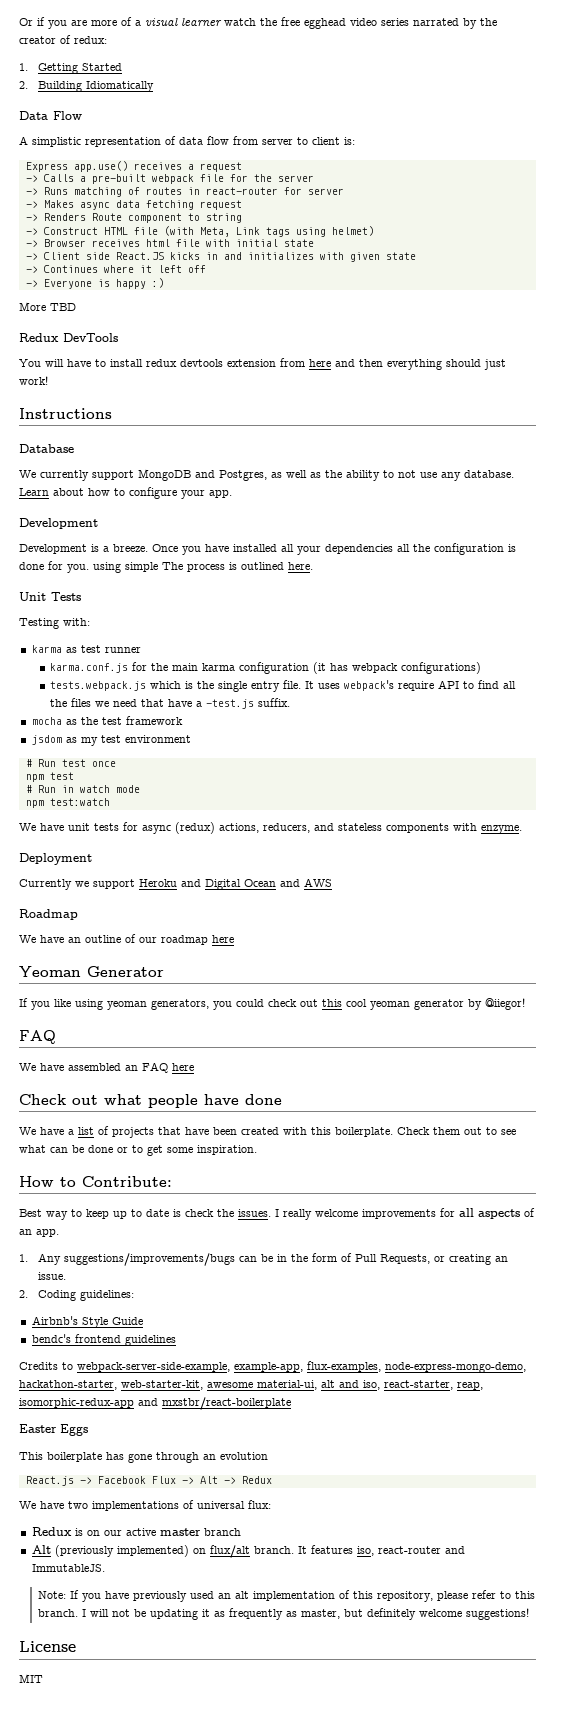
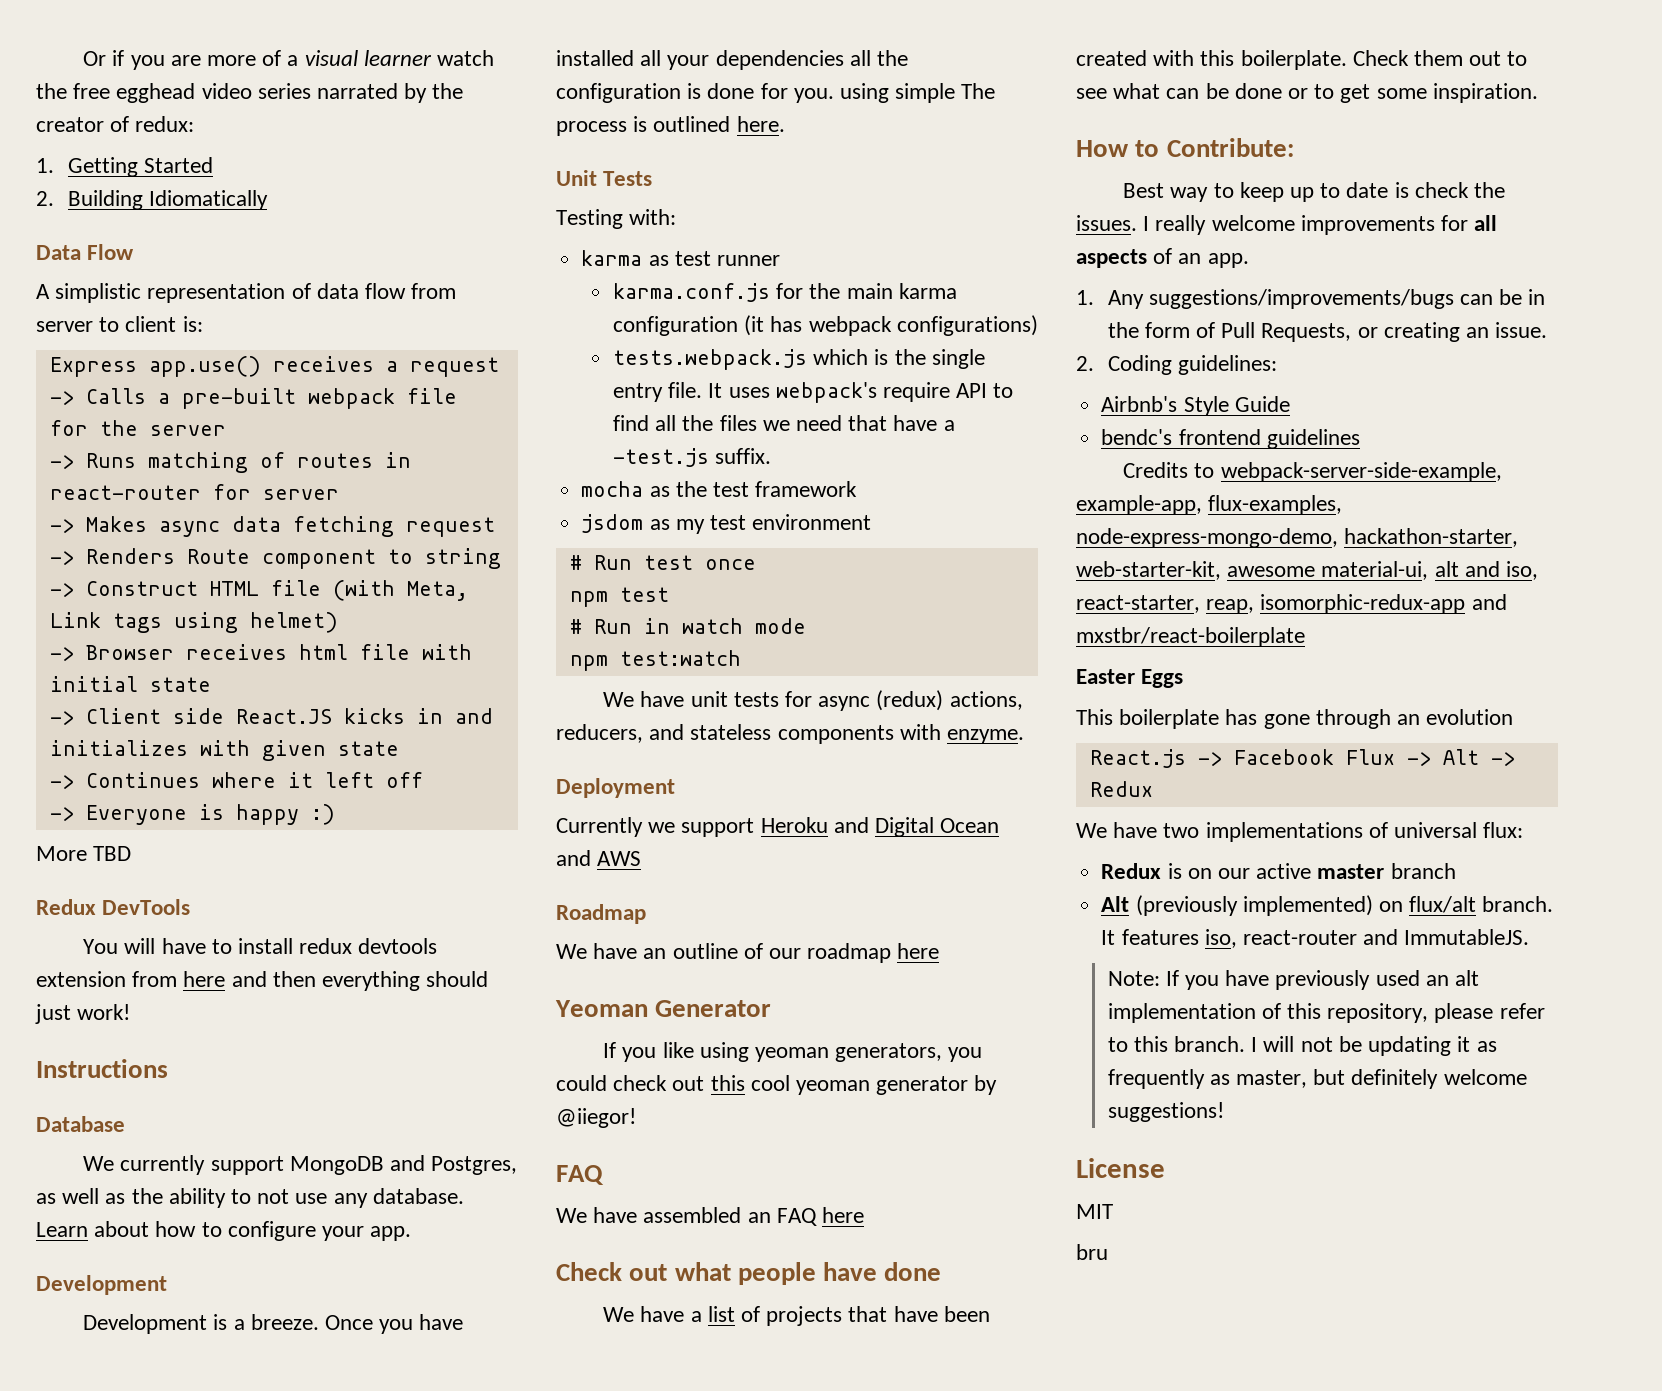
(43, 1678) none -> [1076,1244,1108,1260] // bru

